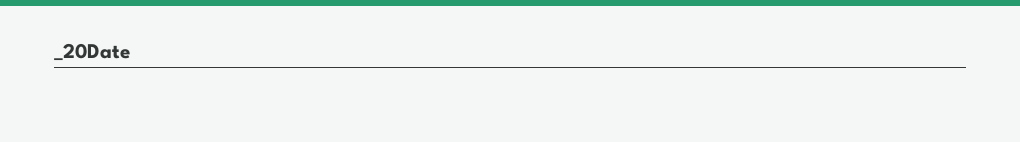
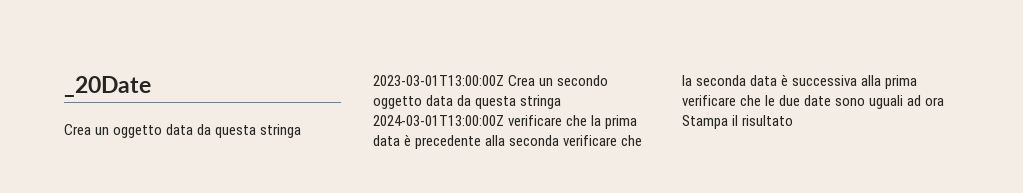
(130, 52) none -> [64,124,302,138] [373,75,609,86] [373,95,562,109] [373,115,638,129] [373,134,643,149] [682,74,918,89] [682,95,945,109] [682,115,794,129] // Crea un oggetto data da questa stringa 2023-03-01T13:00:00Z Crea un secondo oggetto data da questa stringa 2024-03-01T13:00:00Z verificare che la prima data è precedente alla seconda verificare che la seconda data è successiva alla prima verificare che le due date sono uguali ad ora Stampa il risultato

